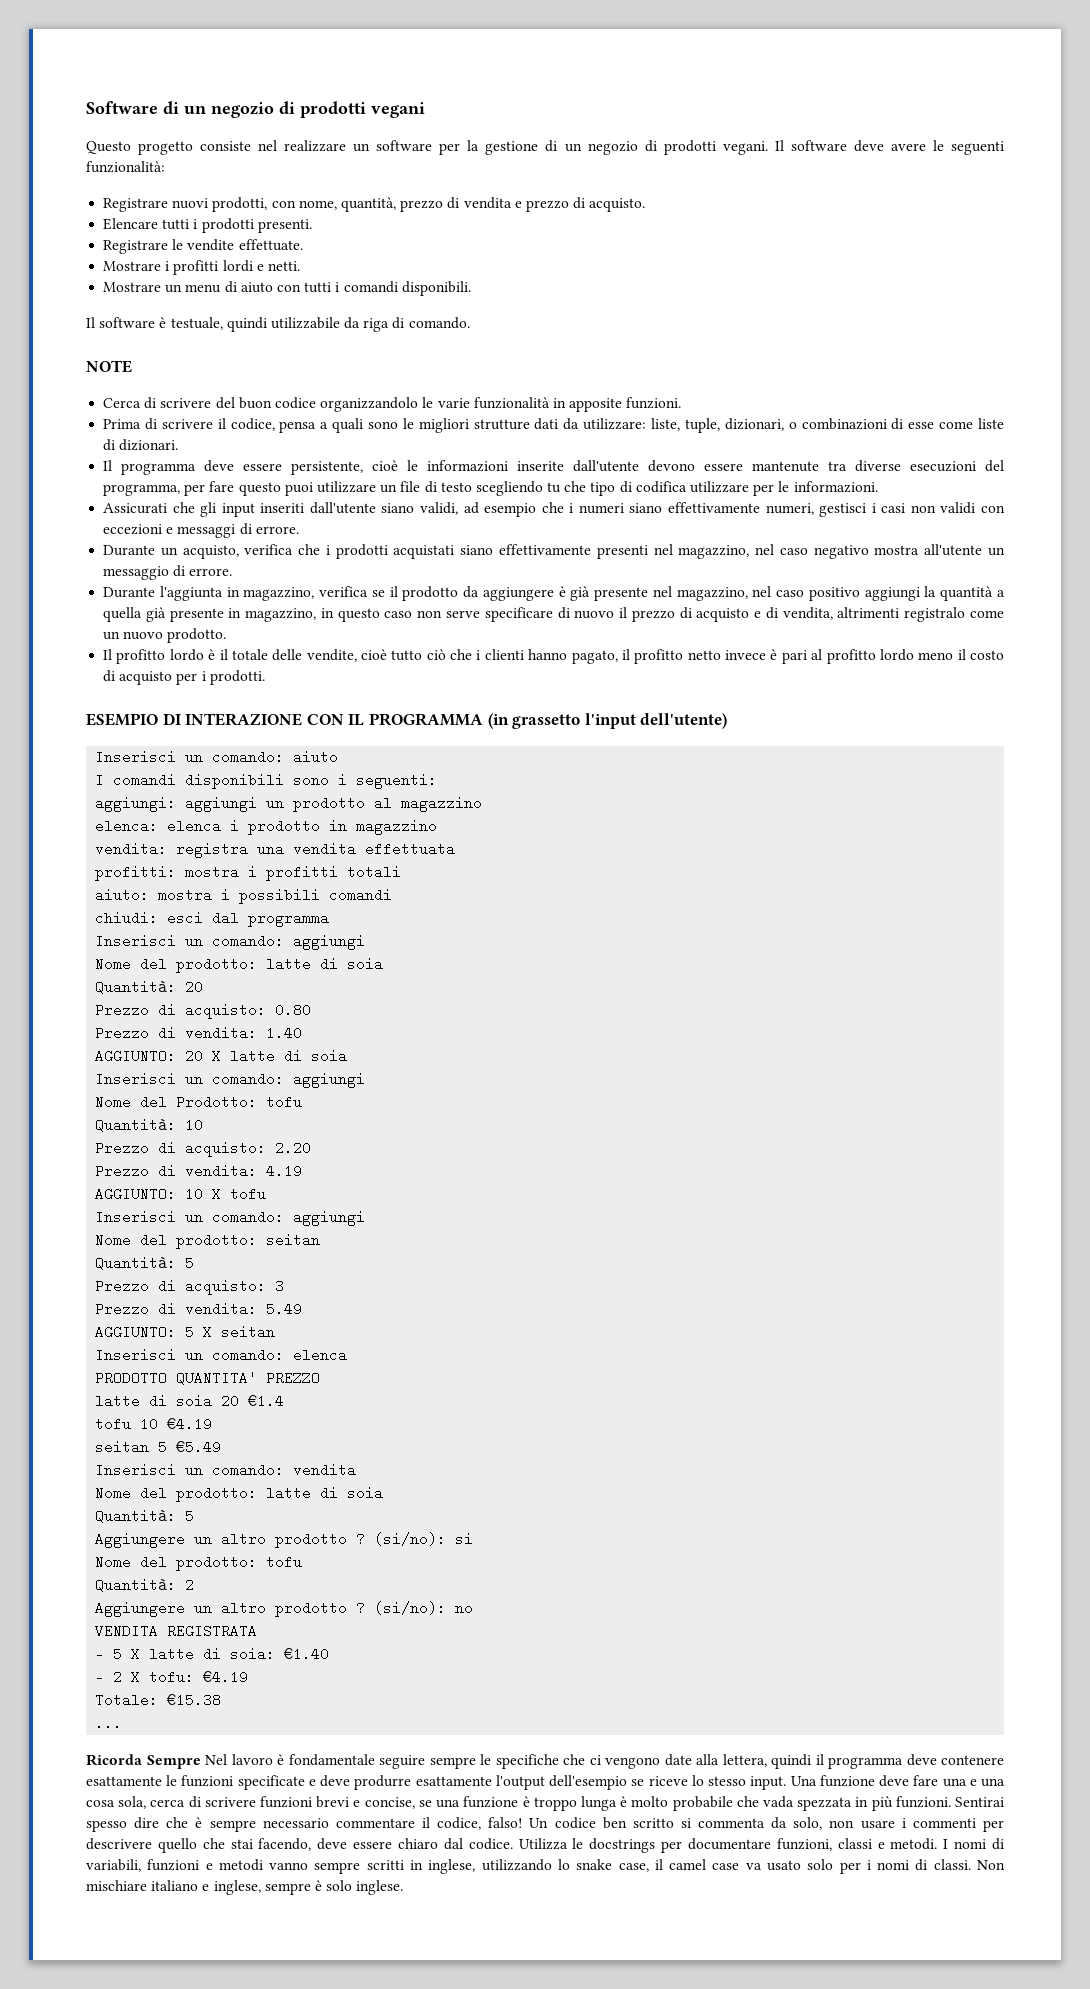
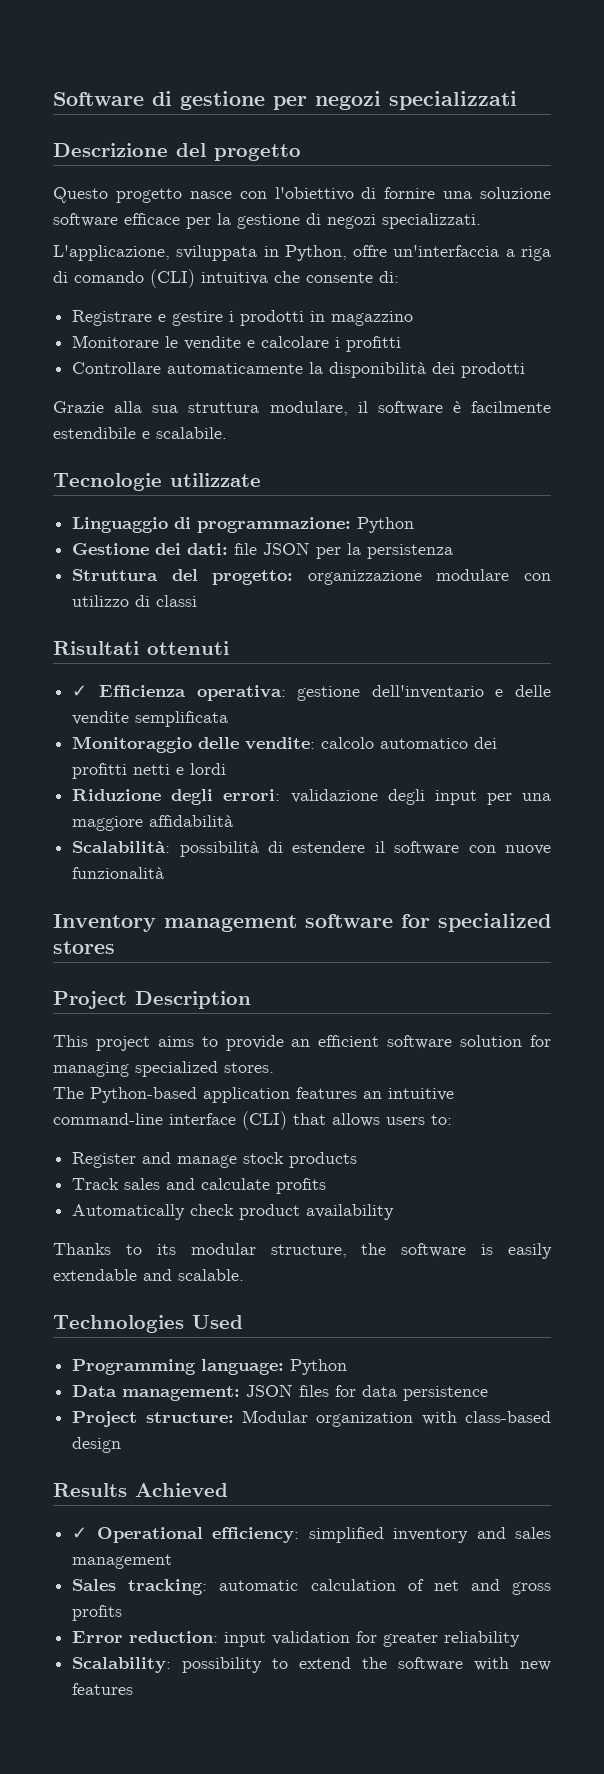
[184,101,425,118] [86,140,1004,155] [86,161,165,173] [103,197,646,212] [103,218,312,233] [103,239,303,254] [103,260,300,275] [103,281,471,296] [86,317,470,332] [86,360,132,373] [103,397,682,412] [103,418,1005,433] [103,439,179,451] [103,460,1005,475] [103,481,878,496] [103,502,1006,517] [103,523,299,538] [103,544,1005,559] [103,565,233,580] [103,586,1005,601] [103,607,1004,622] [103,628,227,643] [103,649,1004,664] [103,670,265,685] [86,713,728,729] [95,750,339,764] [95,773,438,789] [95,796,483,812] [95,819,438,835] [95,842,456,858] [95,865,402,881] [95,888,393,904] [95,911,330,927] [95,934,366,950] [95,957,384,973] [95,980,204,994] [95,1003,312,1019] [95,1026,303,1040] [95,1049,348,1063] [95,1072,366,1088] [95,1095,303,1109] [95,1118,204,1132] [95,1141,312,1157] [95,1164,303,1178] [95,1187,267,1201] [95,1210,366,1226] [95,1233,321,1249] [95,1256,195,1270] [95,1279,285,1295] [95,1302,303,1316] [95,1325,276,1339] [95,1348,348,1362] [95,1371,321,1385] [95,1394,285,1408] [95,1417,213,1431] [95,1440,222,1454] [95,1463,357,1477] [95,1486,384,1502] [95,1509,195,1523] [95,1532,474,1548] [95,1555,303,1571] [95,1578,195,1592] [95,1601,474,1617] [95,1624,258,1638] [95,1647,330,1661] [95,1670,249,1684] [95,1693,222,1707] [95,1716,123,1730] [86,1754,1004,1769] [86,1775,1005,1790] [86,1796,1005,1811] [86,1817,1004,1832] [86,1838,1005,1853] [86,1859,1005,1874] [86,1880,404,1895] un negozio di prodotti vegani // Questo progetto consiste nel realizzare un software per la gestione di un negozio di prodotti vegani. Il software deve avere le seguenti funzionalità: // Registrare nuovi prodotti, con nome, quantità, prezzo di vendita e prezzo di acquisto. // Elencare tutti i prodotti presenti. // Registrare le vendite effettuate. // Mostrare i profitti lordi e netti. // Mostrare un menu di aiuto con tutti i comandi disponibili. // Il software è testuale, quindi utilizzabile da riga di comando. // NOTE // Cerca di scrivere del buon codice organizzandolo le varie funzionalità in apposite funzioni. // Prima di scrivere il codice, pensa a quali sono le migliori strutture dati da utilizzare: liste, tuple, dizionari, o combinazioni di esse come liste di dizionari. // Il programma deve essere persistente, cioè le informazioni inserite dall'utente devono essere mantenute tra diverse esecuzioni del programma, per fare questo puoi utilizzare un file di testo scegliendo tu che tipo di codifica utilizzare per le informazioni. // Assicurati che gli input inseriti dall'utente siano validi, ad esempio che i numeri siano effettivamente numeri, gestisci i casi non validi con eccezioni e messaggi di errore. // Durante un acquisto, verifica che i prodotti acquistati siano effettivamente presenti nel magazzino, nel caso negativo mostra all'utente un messaggio di errore. // Durante l'aggiunta in magazzino, verifica se il prodotto da aggiungere è già presente nel magazzino, nel caso positivo aggiungi la quantità a quella già presente in magazzino, in questo caso non serve specificare di nuovo il prezzo di acquisto e di vendita, altrimenti registralo come un nuovo prodotto. // Il profitto lordo è il totale delle vendite, cioè tutto ciò che i clienti hanno pagato, il profitto netto invece è pari al profitto lordo meno il costo di acquisto per i prodotti. // ESEMPIO DI INTERAZIONE CON IL PROGRAMMA (in grassetto l'input dell'utente) // Inserisci un comando: aiuto // I comandi disponibili sono i seguenti: // aggiungi: aggiungi un prodotto al magazzino // elenca: elenca i prodotto in magazzino // vendita: registra una vendita effettuata // profitti: mostra i profitti totali // aiuto: mostra i possibili comandi // chiudi: esci dal programma // Inserisci un comando: aggiungi // Nome del prodotto: latte di soia // Quantità: 20 // Prezzo di acquisto: 0.80 // Prezzo di vendita: 1.40 // AGGIUNTO: 20 X latte di soia // Inserisci un comando: aggiungi // Nome del Prodotto: tofu // Quantità: 10 // Prezzo di acquisto: 2.20 // Prezzo di vendita: 4.19 // AGGIUNTO: 10 X tofu // Inserisci un comando: aggiungi // Nome del prodotto: seitan // Quantità: 5 // Prezzo di acquisto: 3 // Prezzo di vendita: 5.49 // AGGIUNTO: 5 X seitan // Inserisci un comando: elenca // PRODOTTO QUANTITA' PREZZO // latte di soia 20 €1.4 // tofu 10 €4.19 // seitan 5 €5.49 // Inserisci un comando: vendita // Nome del prodotto: latte di soia // Quantità: 5 // Aggiungere un altro prodotto ? (si/no): si // Nome del prodotto: tofu // Quantità: 2 // Aggiungere un altro prodotto ? (si/no): no // VENDITA REGISTRATA // - 5 X latte di soia: €1.40 // - 2 X tofu: €4.19 // Totale: €15.38 // ... // Ricorda Sempre Nel lavoro è fondamentale seguire sempre le specifiche che ci vengono date alla lettera, quindi il programma deve contenere esattamente le funzioni specificate e deve produrre esattamente l'output dell'esempio se riceve lo stesso input. Una funzione deve fare una e una cosa sola, cerca di scrivere funzioni brevi e concise, se una funzione è troppo lunga è molto probabile che vada spezzata in più funzioni. Sentirai spesso dire che è sempre necessario commentare il codice, falso! Un codice ben scritto si commenta da solo, non usare i commenti per descrivere quello che stai facendo, deve essere chiaro dal codice. Utilizza le docstrings per documentare funzioni, classi e metodi. I nomi di variabili, funzioni e metodi vanno sempre scritti in inglese, utilizzando lo snake case, il camel case va usato solo per i nomi di classi. Non mischiare italiano e inglese, sempre è solo inglese. -> [180,91,517,110] [53,143,301,161] [53,187,551,203] [53,213,481,229] [53,245,551,261] [53,269,399,288] [72,310,414,326] [72,335,402,352] [72,362,526,378] [53,401,551,416] [53,427,227,439] [53,473,261,491] [72,517,415,533] [72,542,454,559] [72,569,551,585] [72,595,198,607] [53,641,229,655] [72,685,551,701] [72,711,229,727] [72,736,498,753] [72,763,227,779] [72,789,551,805] [72,815,234,831] [72,840,552,857] [72,867,165,879] [53,913,551,932] [53,941,115,954] [53,991,251,1009] [53,1035,552,1051] [53,1061,274,1077] [53,1087,454,1103] [53,1111,452,1130] [72,1152,358,1168] [72,1178,327,1194] [72,1204,395,1220] [53,1243,552,1259] [53,1269,244,1281] [53,1315,243,1333] [72,1359,348,1375] [72,1384,489,1401] [72,1410,551,1427] [72,1437,122,1453] [53,1483,228,1497] [72,1527,551,1543] [72,1554,173,1569] [72,1579,551,1595] [72,1605,123,1621] [72,1631,521,1647] [72,1657,551,1673] [72,1683,134,1695] gestione per negozi specializzati // Descrizione del progetto // Questo progetto nasce con l'obiettivo di fornire una soluzione software efficace per la gestione di negozi specializzati. // L'applicazione, sviluppata in Python, offre un'interfaccia a riga di comando (CLI) intuitiva che consente di: // Registrare e gestire i prodotti in magazzino // Monitorare le vendite e calcolare i profitti // Controllare automaticamente la disponibilità dei prodotti // Grazie alla sua struttura modulare, il software è facilmente estendibile e scalabile. // Tecnologie utilizzate // Linguaggio di programmazione: Python // Gestione dei dati: file JSON per la persistenza // Struttura del progetto: organizzazione modulare con utilizzo di classi // Risultati ottenuti // ✓ Efficienza operativa: gestione dell'inventario e delle vendite semplificata // Monitoraggio delle vendite: calcolo automatico dei profitti netti e lordi // Riduzione degli errori: validazione degli input per una maggiore affidabilità // Scalabilità: possibilità di estendere il software con nuove funzionalità // Inventory management software for specialized stores // Project Description // This project aims to provide an efficient software solution for managing specialized stores. // The Python-based application features an intuitive command-line interface (CLI) that allows users to: // Register and manage stock products // Track sales and calculate profits // Automatically check product availability // Thanks to its modular structure, the software is easily extendable and scalable. // Technologies Used // Programming language: Python // Data management: JSON files for data persistence // Project structure: Modular organization with class-based design // Results Achieved // ✓ Operational efficiency: simplified inventory and sales management // Sales tracking: automatic calculation of net and gross profits // Error reduction: input validation for greater reliability // Scalability: possibility to extend the software with new features

